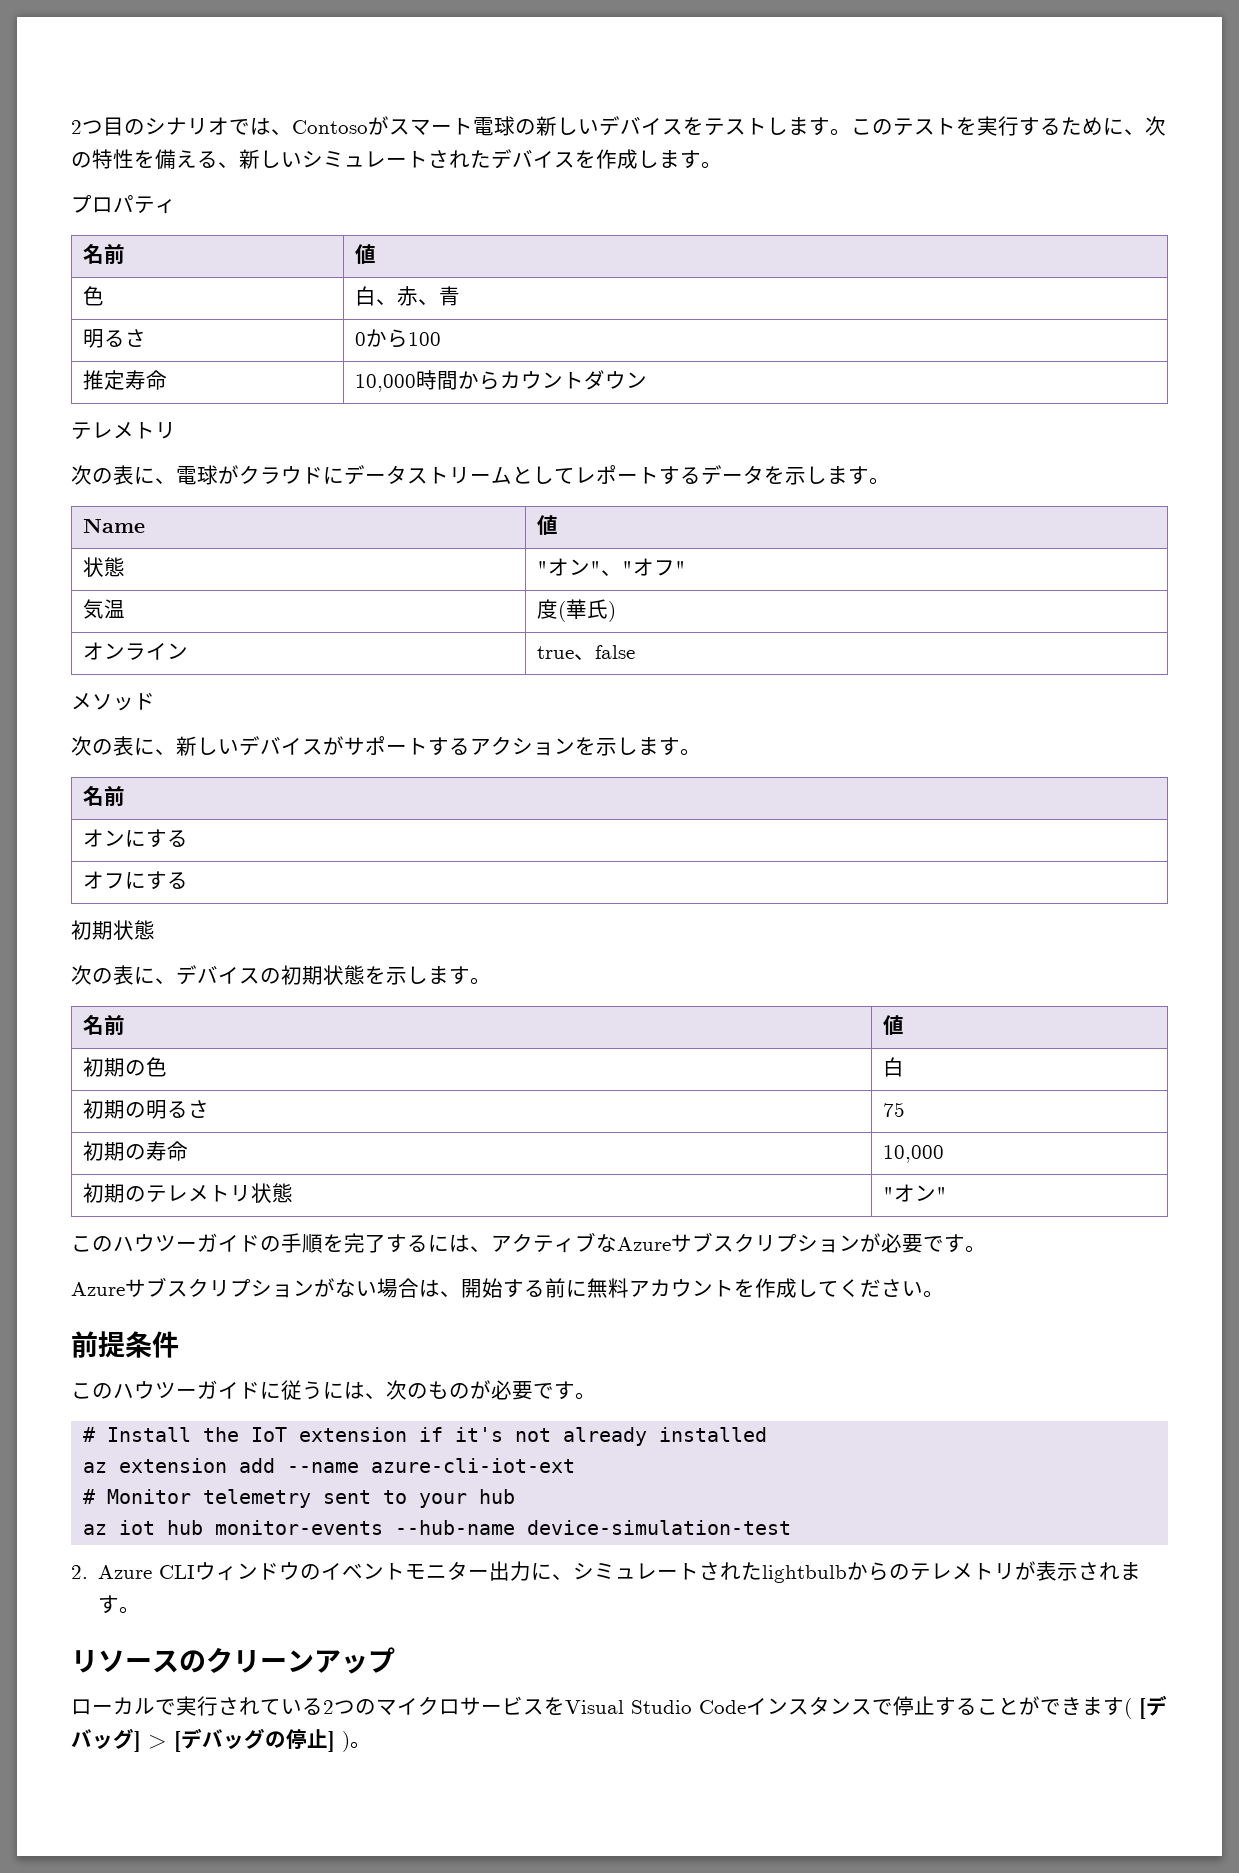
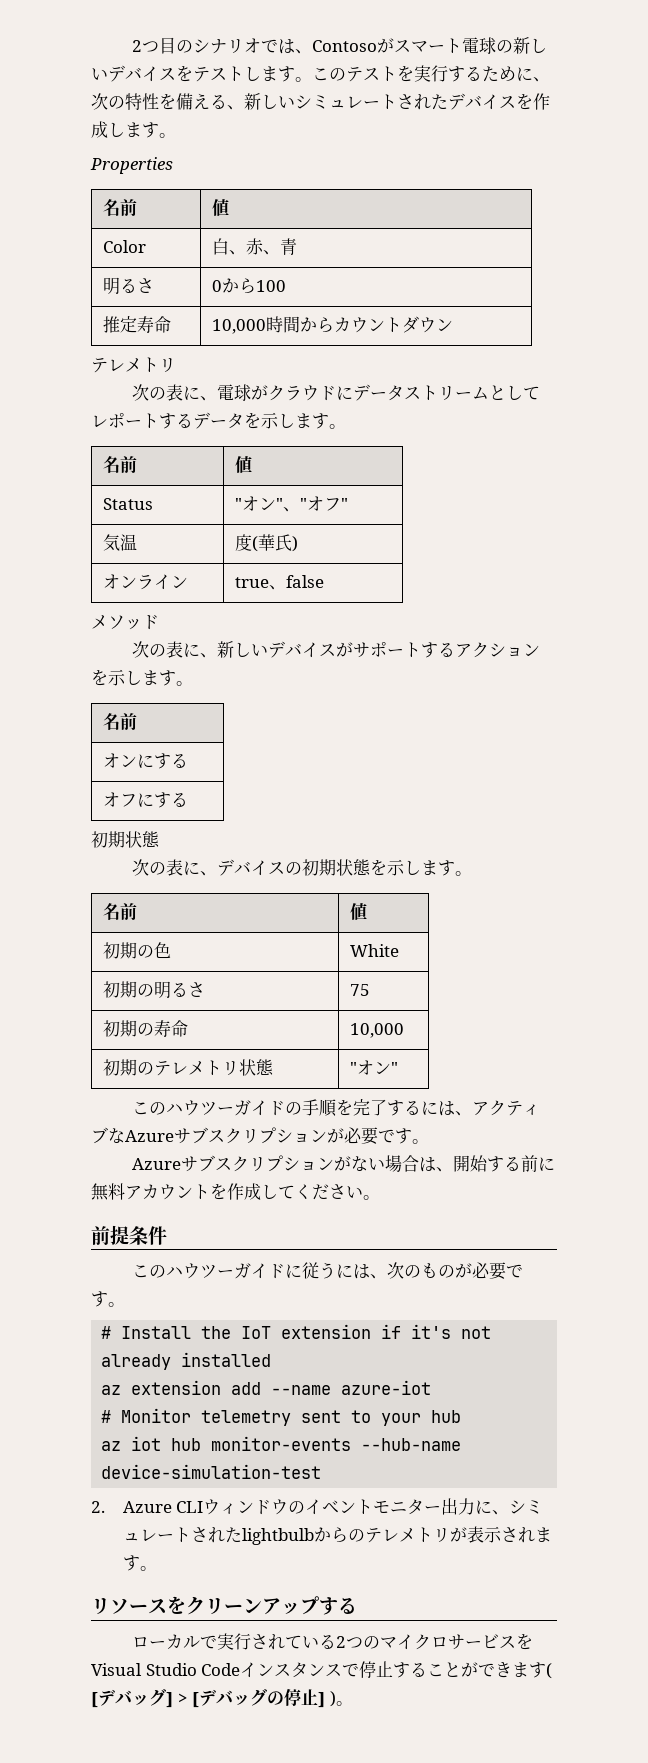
[71,195,176,214] [83,244,126,265] [355,244,377,264] [83,286,105,306] プロパティ // 名前 | 値 // 色 -> [90,157,173,174] [102,199,137,216] [211,199,229,216] [102,240,146,253] Properties // 名前 | 値 // Color
[83,518,146,533] [537,515,559,535] [83,557,126,577] Name | 値 // 状態 -> [102,456,137,473] [234,456,252,473] [102,498,153,510] 名前 | 値 // Status
[883,1057,905,1077] 白 -> [349,944,399,957] White
[371,1458,576,1473] azure-cli-iot-ext -> [341,1380,432,1395] azure-iot
[179,1650,206,1673] の -> [167,1596,186,1614] を
(395, 1660) none -> [319,1597,357,1615] する

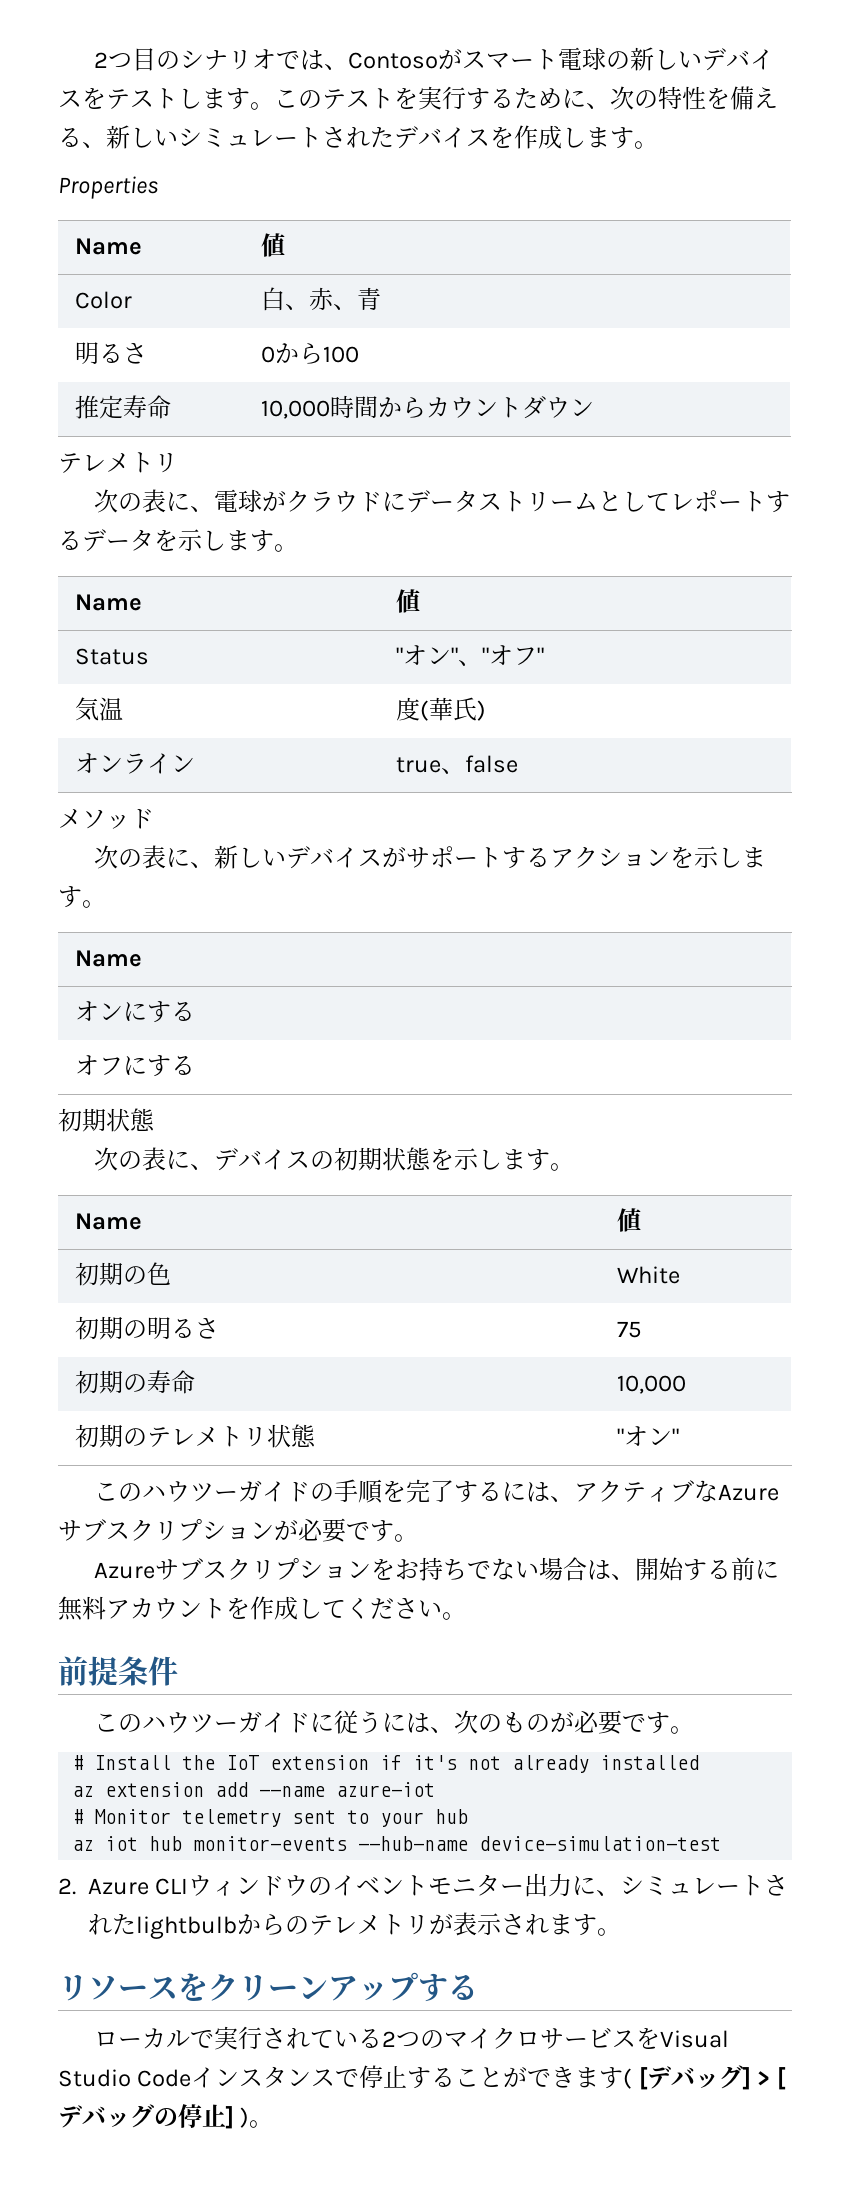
[102,199,137,216] 名前 -> [75,238,143,255] Name
[102,456,137,473] 名前 -> [75,594,143,611] Name
[102,713,137,730] 名前 -> [75,950,143,967] Name
[102,903,137,920] 名前 -> [75,1213,143,1230] Name
[334,1156,352,1171] が -> [371,1557,492,1581] をお持ちで

